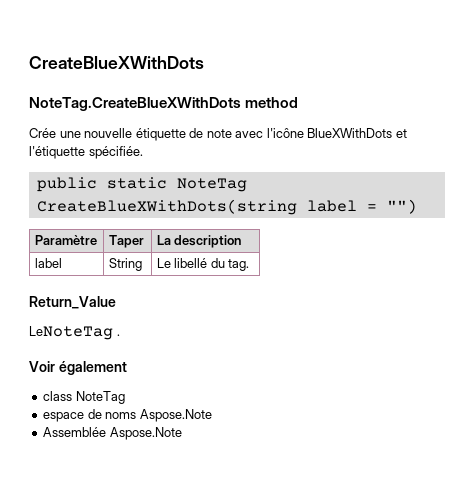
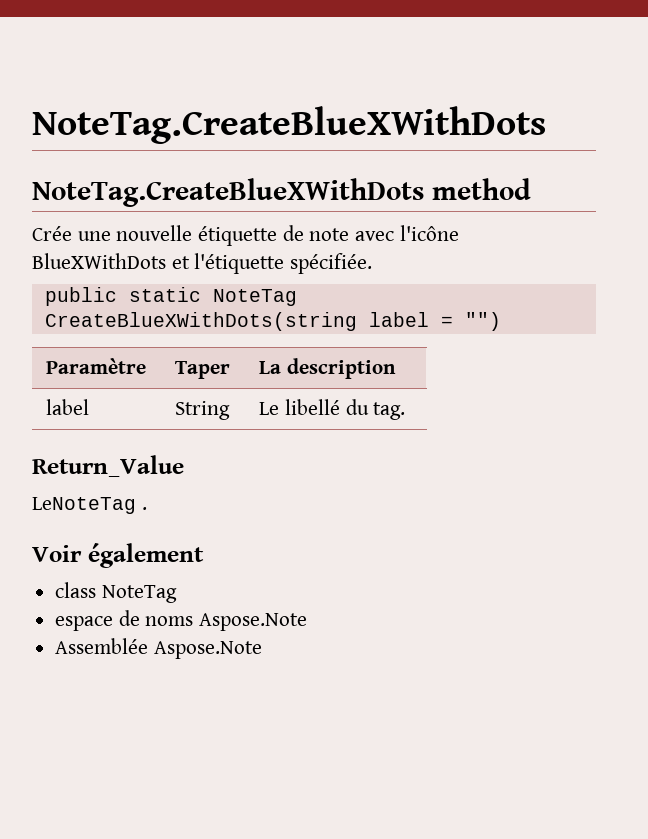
[29,56,204,69] CreateBlueXWithDots -> [32,106,546,144] NoteTag.CreateBlueXWithDots

